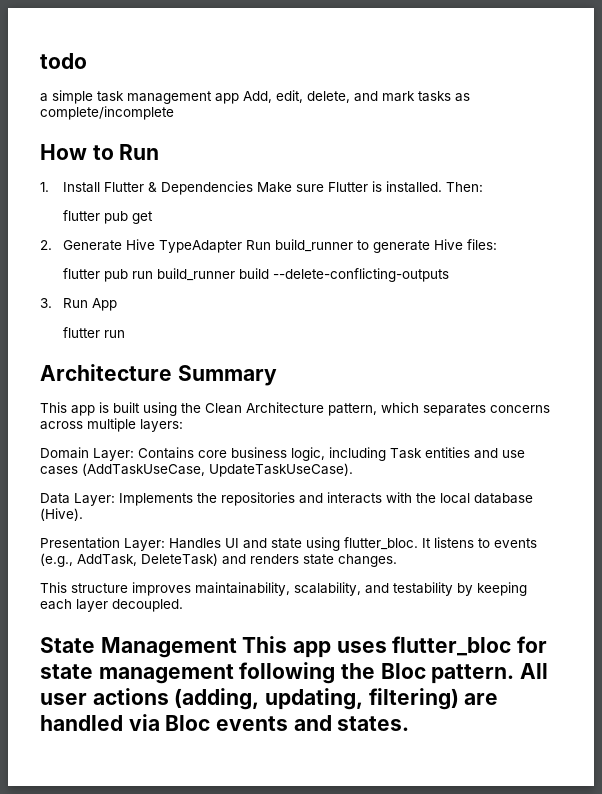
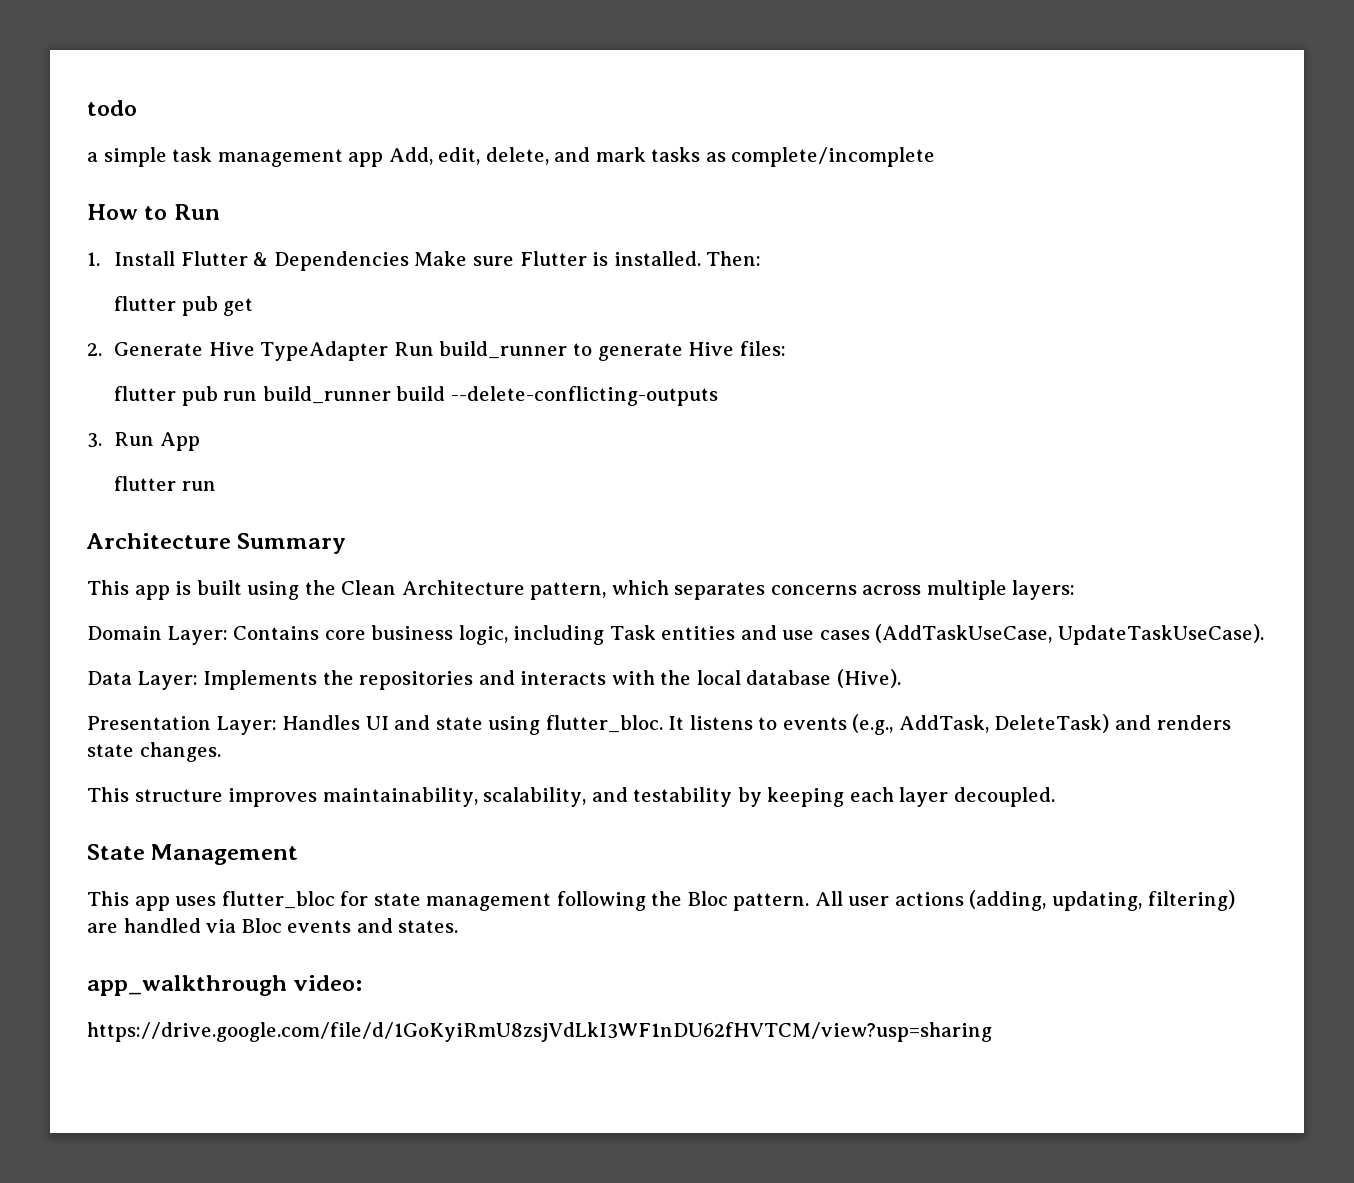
(237, 647) none -> (299, 854) //
(410, 723) none -> [87,975,363,996] [87,1022,992,1042] // app_walkthrough video: // https://drive.google.com/file/d/1GoKyiRmU8zsjVdLkI3WF1nDU62fHVTCM/view?usp=sharing

